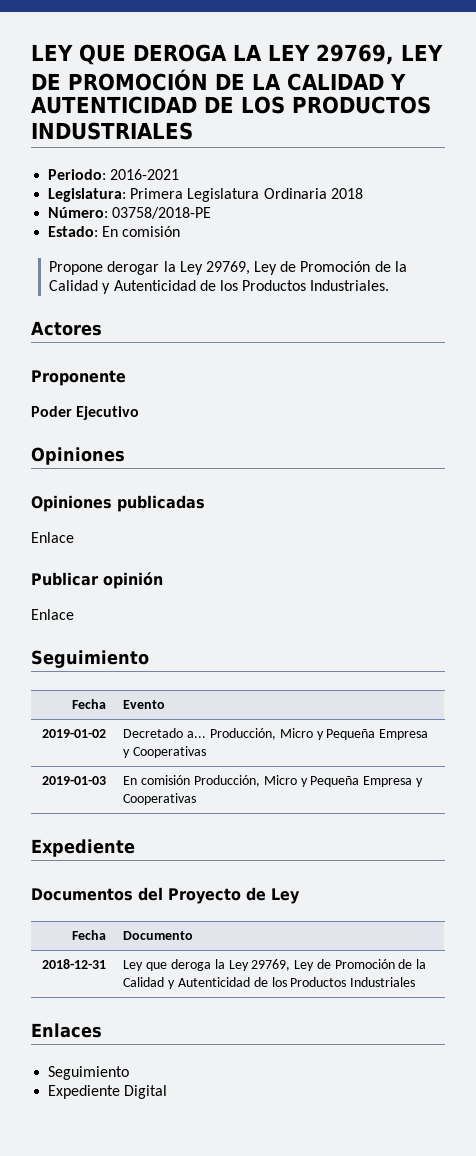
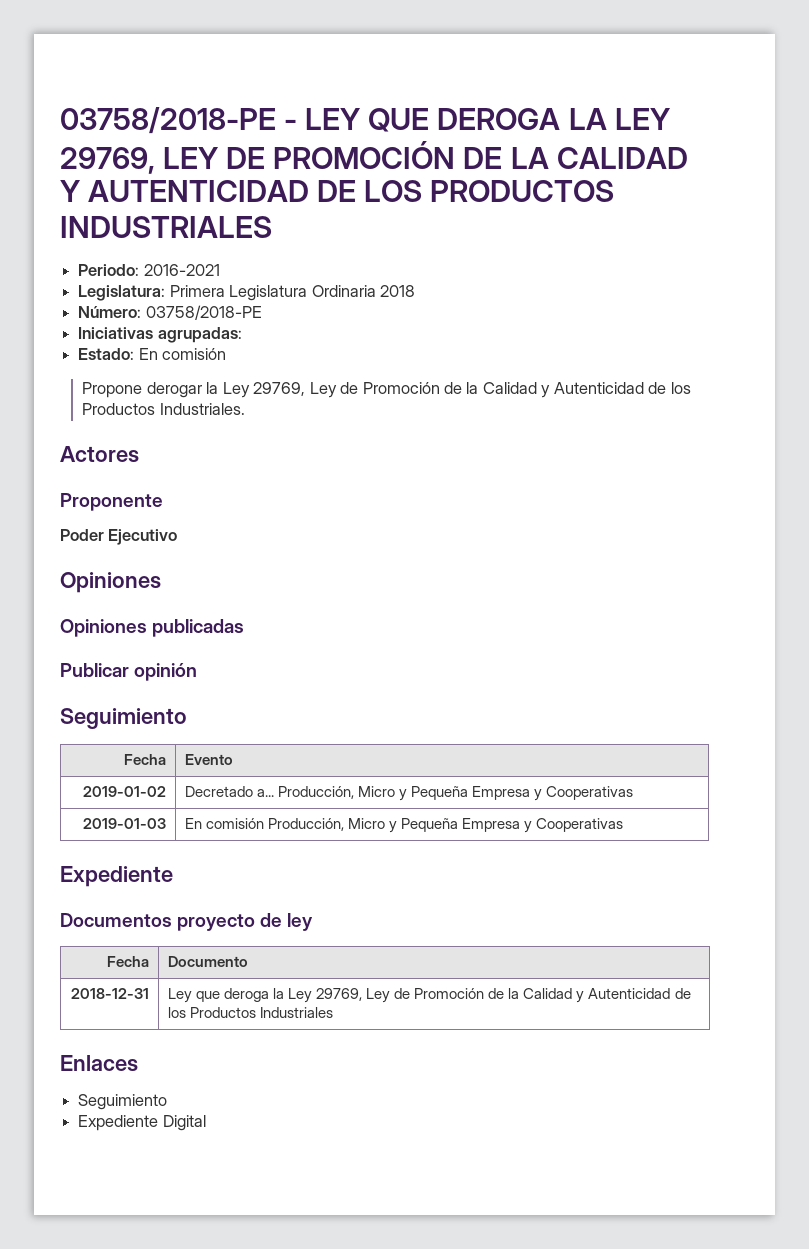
(31, 52) none -> [60,107,298,134] 03758/2018-PE -
(212, 213) none -> [78,327,242,343] // Iniciativas agrupadas:
[31,532,74,543] // Enlace -> (245, 628) none
[31,609,74,620] // Enlace -> (198, 672) none
[138,887,300,904] del Proyecto de Ley -> [177,913,314,931] proyecto de ley

